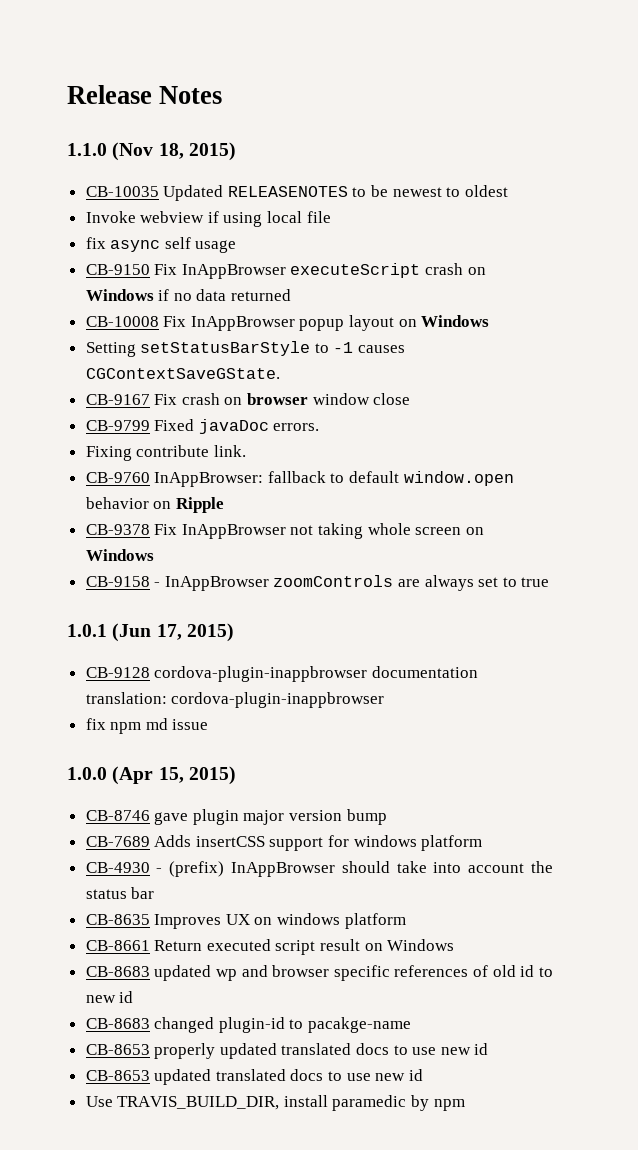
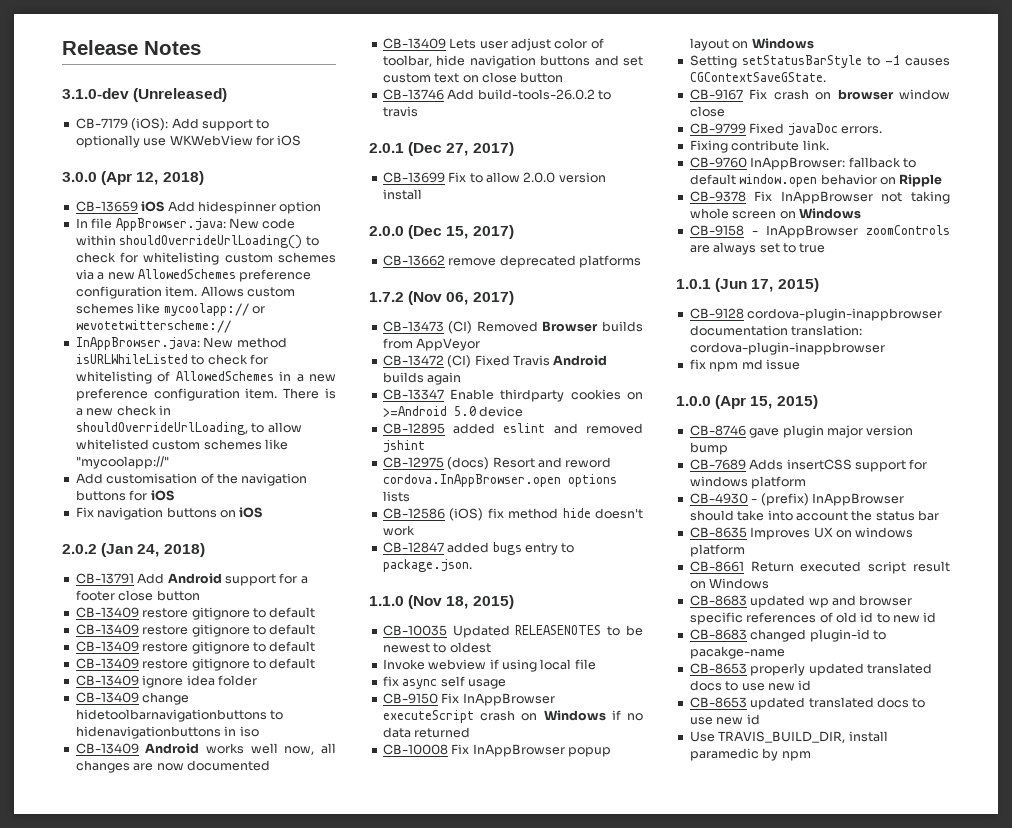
(223, 95) none -> [62,88,228,102] [75,118,270,131] [75,135,302,148] [62,171,204,185] [75,201,322,214] [75,218,296,231] [75,235,319,249] [75,252,336,265] [75,269,312,282] [75,286,295,299] [75,303,265,316] [75,320,231,333] [75,337,287,350] [75,354,268,365] [75,371,336,384] [75,388,336,401] [75,405,171,416] [75,422,302,435] [75,439,288,450] [75,456,169,469] [75,473,308,486] [75,490,174,501] [75,507,263,520] [62,543,205,557] [75,573,308,586] [75,590,200,601] [75,607,316,620] [75,624,316,637] [75,641,316,654] [75,658,316,671] [75,675,257,688] [75,692,190,705] [75,709,284,722] [75,726,259,739] [75,743,336,755] [75,760,270,773] [382,38,604,51] [382,55,643,68] [382,72,564,83] [382,89,611,100] [382,106,418,117] [369,142,514,156] [382,172,606,183] [382,189,422,200] [369,225,514,239] [382,255,641,268] [369,291,514,305] [382,321,643,334] [382,338,481,351] [382,355,608,368] [382,372,462,385] [382,389,643,402] [382,406,524,417] [382,423,643,434] [382,440,425,453] [382,457,612,470] [382,474,617,487] [382,491,410,502] [382,508,643,521] [382,525,415,536] [382,542,575,555] [382,559,472,572] // 3.1.0-dev (Unreleased) // CB-7179 (iOS): Add support to optionally use WKWebView for iOS // 3.0.0 (Apr 12, 2018) // CB-13659 iOS Add hidespinner option // In file AppBrowser.java: New code within shouldOverrideUrlLoading() to check for whitelisting custom schemes via a new AllowedSchemes preference configuration item. Allows custom schemes like mycoolapp:// or wevotetwitterscheme:// // InAppBrowser.java: New method isURLWhileListed to check for whitelisting of AllowedSchemes in a new preference configuration item. There is a new check in shouldOverrideUrlLoading, to allow whitelisted custom schemes like "mycoolapp://" // Add customisation of the navigation buttons for iOS // Fix navigation buttons on iOS // 2.0.2 (Jan 24, 2018) // CB-13791 Add Android support for a footer close button // CB-13409 restore gitignore to default // CB-13409 restore gitignore to default // CB-13409 restore gitignore to default // CB-13409 restore gitignore to default // CB-13409 ignore idea folder // CB-13409 change hidetoolbarnavigationbuttons to hidenavigationbuttons in iso // CB-13409 Android works well now, all changes are now documented // CB-13409 Lets user adjust color of toolbar, hide navigation buttons and set custom text on close button // CB-13746 Add build-tools-26.0.2 to travis // 2.0.1 (Dec 27, 2017) // CB-13699 Fix to allow 2.0.0 version install // 2.0.0 (Dec 15, 2017) // CB-13662 remove deprecated platforms // 1.7.2 (Nov 06, 2017) // CB-13473 (CI) Removed Browser builds from AppVeyor // CB-13472 (CI) Fixed Travis Android builds again // CB-13347 Enable thirdparty cookies on >=Android 5.0 device // CB-12895 added eslint and removed jshint // CB-12975 (docs) Resort and reword cordova.InAppBrowser.open options lists // CB-12586 (iOS) fix method hide doesn't work // CB-12847 added bugs entry to package.json.

